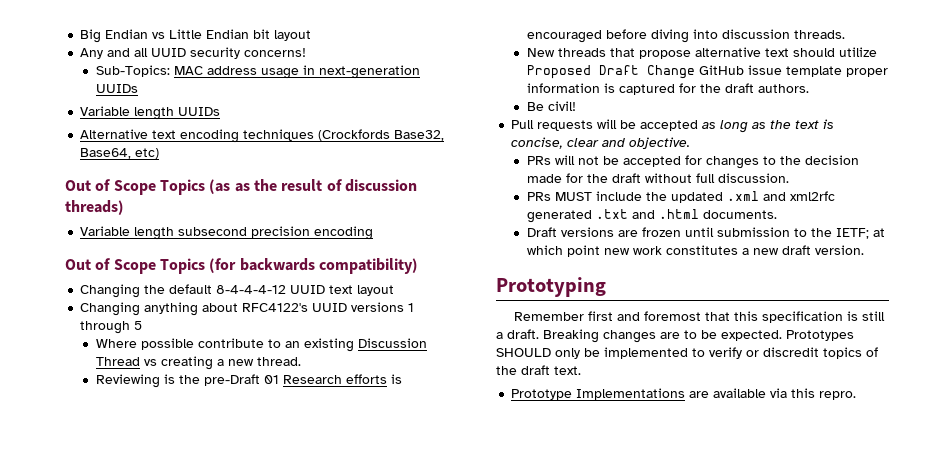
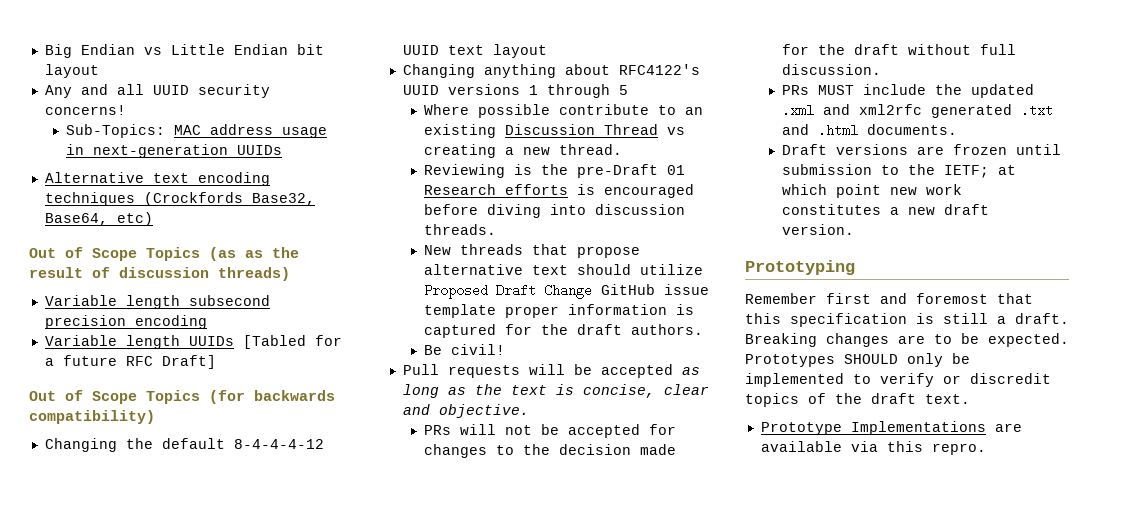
[80,106,221,120] // Variable length UUIDs -> (283, 150) none
(374, 233) none -> [44,335,342,349] [44,355,216,369] // Variable length UUIDs [Tabled for a future RFC Draft]

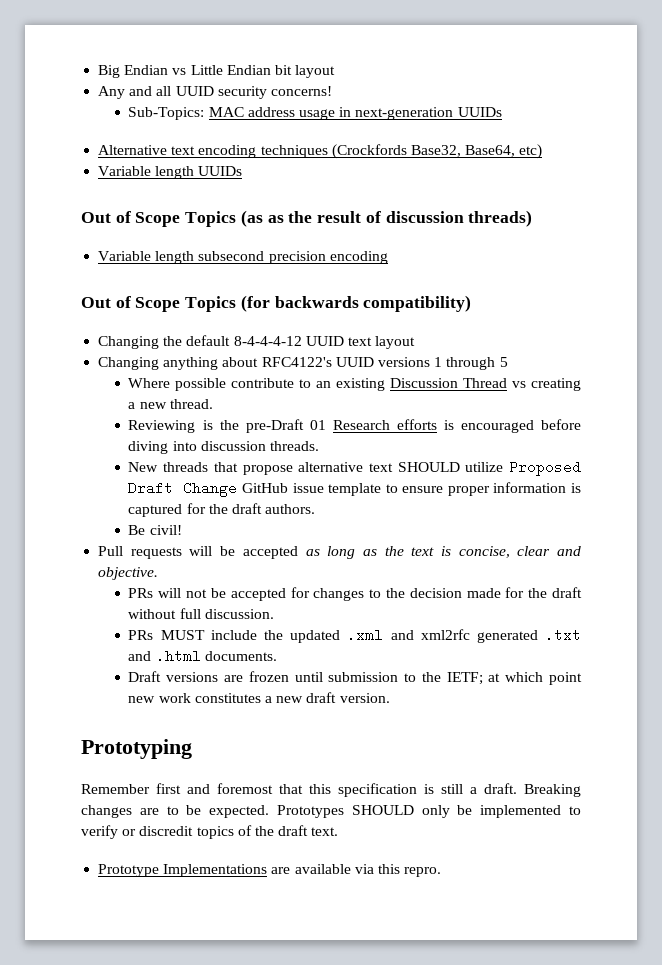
(153, 219) none -> [98,166,243,179] // Variable length UUIDs
[44,335,342,349] [44,355,216,369] // Variable length UUIDs [Tabled for a future RFC Draft] -> (388, 257) none
[577,264,632,275] should -> [397,462,460,472] SHOULD
(497, 311) none -> [385,484,444,493] to ensure

